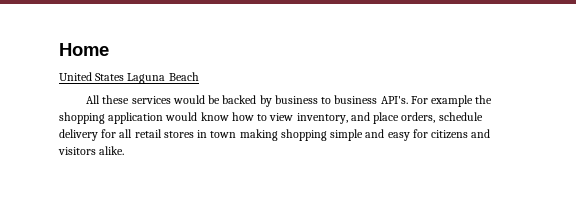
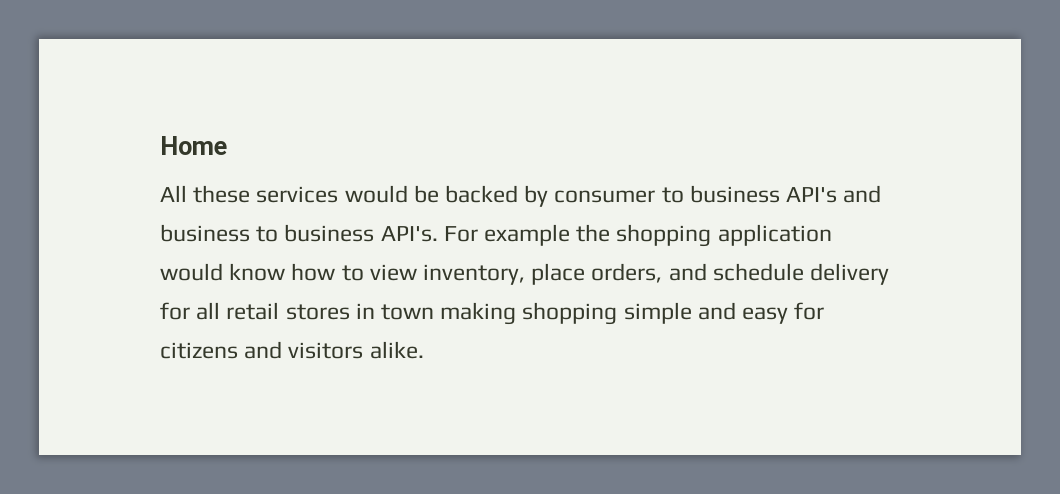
[59,72,199,84] // United States Laguna Beach -> (227, 145) none
(272, 101) none -> [554,185,882,203] consumer to business API's and
[350,112,370,121] and -> (526, 274) none
(436, 117) none -> [668,263,707,281] and

